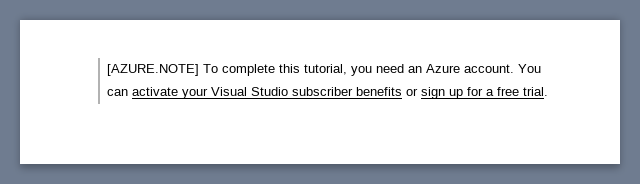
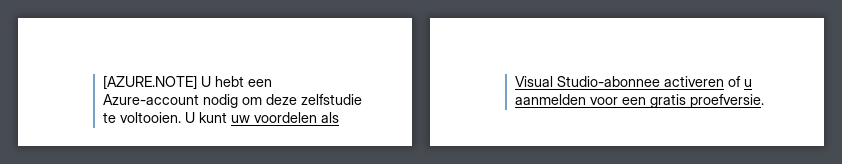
[203,64,542,76] [107,87,549,99] To complete this tutorial, you need an Azure account. You can activate your Visual Studio subscriber benefits or sign up for a free trial. -> [201,76,273,87] [103,94,363,108] [103,112,340,123] [515,76,753,87] [515,94,765,108] U hebt een Azure-account nodig om deze zelfstudie te voltooien. U kunt uw voordelen als Visual Studio-abonnee activeren of u aanmelden voor een gratis proefversie.

